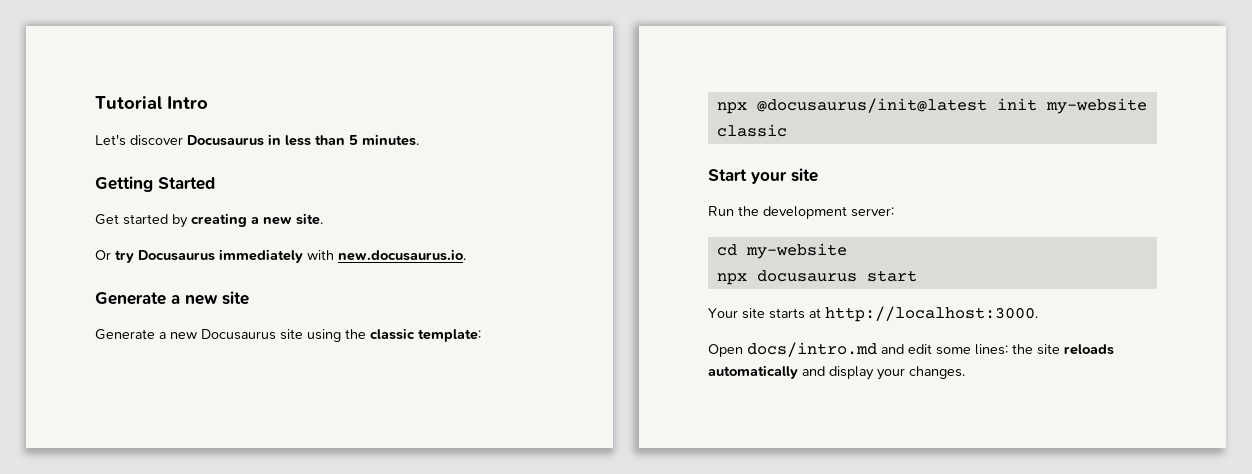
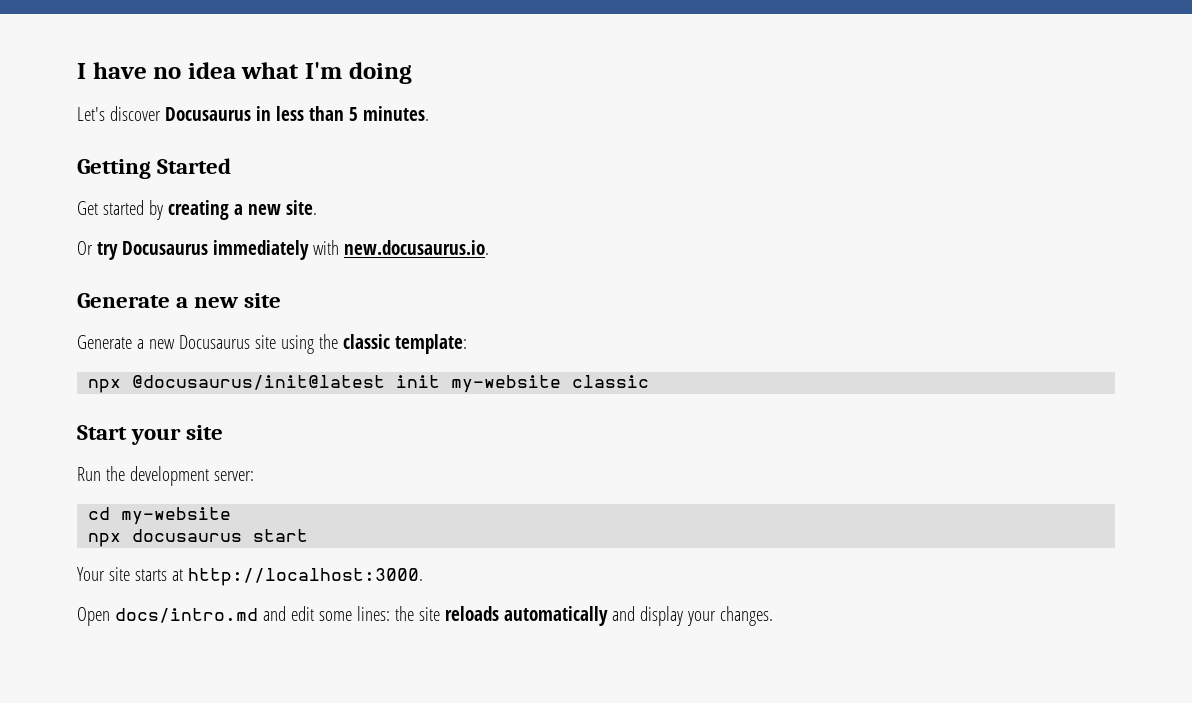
[95,96,208,109] Tutorial Intro -> [77,62,412,84] I have no idea what I'm doing

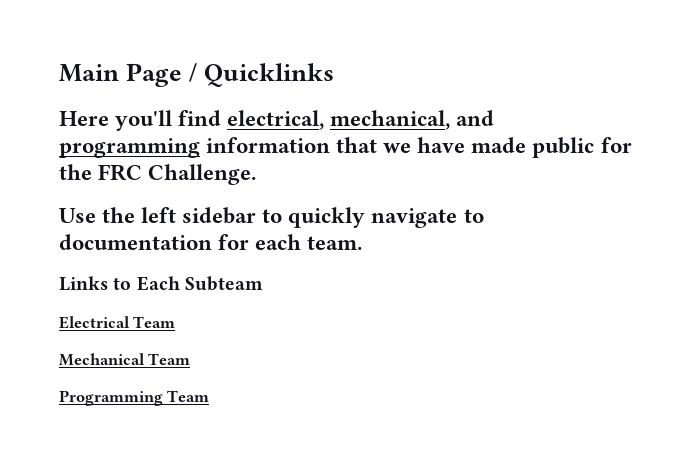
[77,62,412,84] [77,106,429,121] [77,158,232,179] [77,200,317,220] [77,240,489,260] [77,293,282,308] [77,334,467,354] [88,375,650,393] [77,425,224,445] [77,466,254,486] [88,507,232,525] [88,529,309,547] [77,567,423,586] [77,606,773,626] I have no idea what I'm doing // Let's discover Docusaurus in less than 5 minutes. // Getting Started // Get started by creating a new site. // Or try Docusaurus immediately with new.docusaurus.io. // Generate a new site // Generate a new Docusaurus site using the classic template: // npx @docusaurus/init@latest init my-website classic // Start your site // Run the development server: // cd my-website // npx docusaurus start // Your site starts at http://localhost:3000. // Open docs/intro.md and edit some lines: the site reloads automatically and display your changes. -> [59,63,335,87] [59,110,495,131] [59,137,632,158] [59,164,257,185] [59,207,484,228] [59,234,363,250] [59,276,263,291] [59,316,176,329] [59,353,191,366] [59,390,210,406] Main Page / Quicklinks // Here you'll find electrical, mechanical, and programming information that we have made public for the FRC Challenge. // Use the left sidebar to quickly navigate to documentation for each team. // Links to Each Subteam // Electrical Team // Mechanical Team // Programming Team

